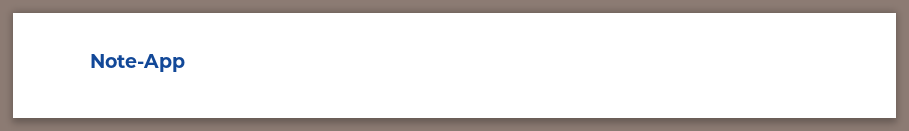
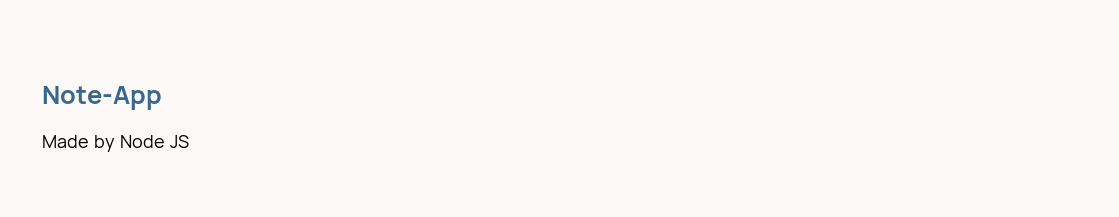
(185, 63) none -> [42,135,189,152] // Made by Node JS

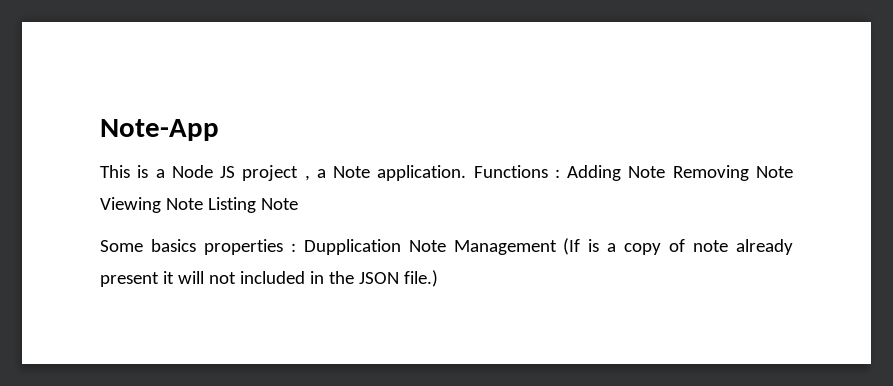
[42,135,189,152] Made by Node JS -> [100,165,793,181] [100,197,298,213] [100,238,793,255] [100,270,438,287] This is a Node JS project , a Note application. Functions : Adding Note Removing Note Viewing Note Listing Note // Some basics properties : Dupplication Note Management (If is a copy of note already present it will not included in the JSON file.)

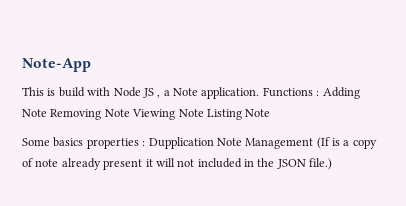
[155,169,165,178] a -> [58,87,111,97] build with
[242,165,299,181] project -> (154, 93) none

